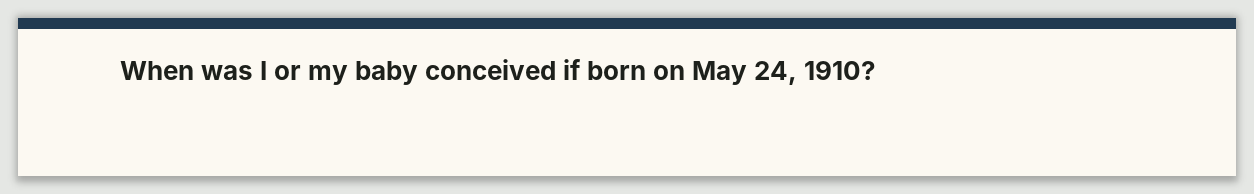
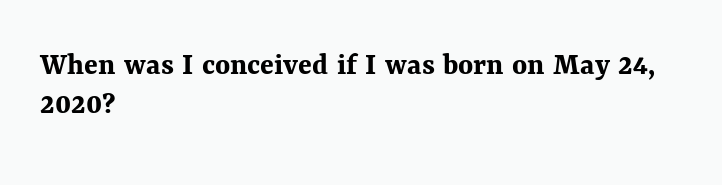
[274,59,582,85] or my baby conceived if -> [201,53,435,74] conceived if I was
[804,60,877,80] 1910? -> [40,93,115,113] 2020?

